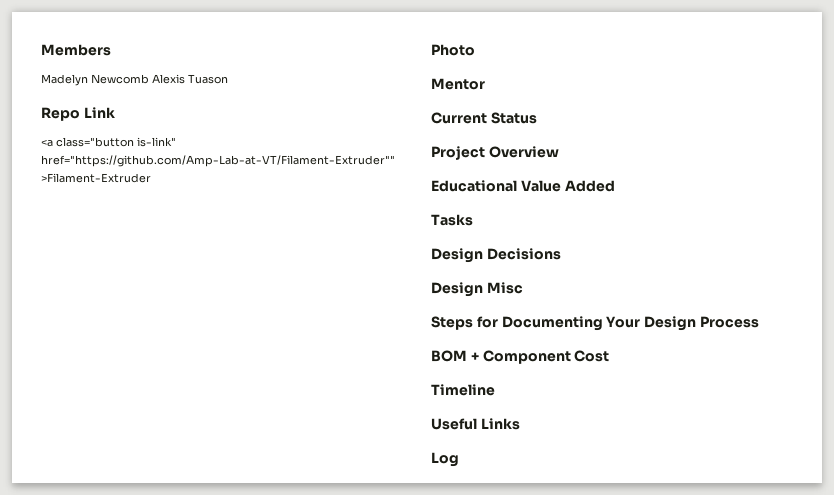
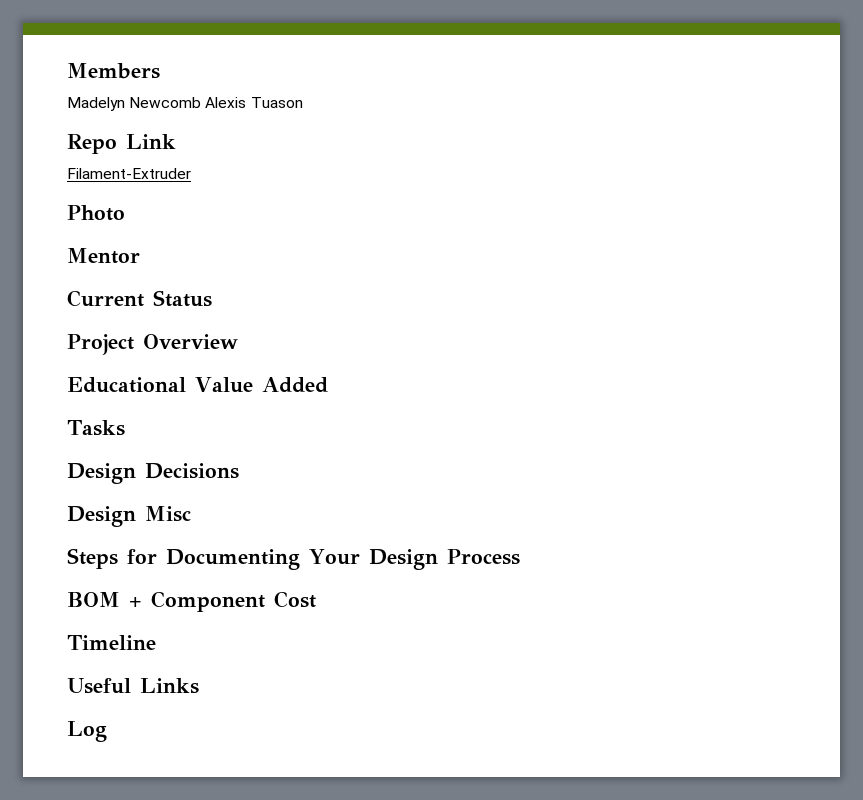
[41,137,176,147] [41,155,395,167] [41,173,151,183] <a class="button is-link" href="https://github.com/Amp-Lab-at-VT/Filament-Extruder"" >Filament-Extruder -> [67,168,191,179] Filament-Extruder

